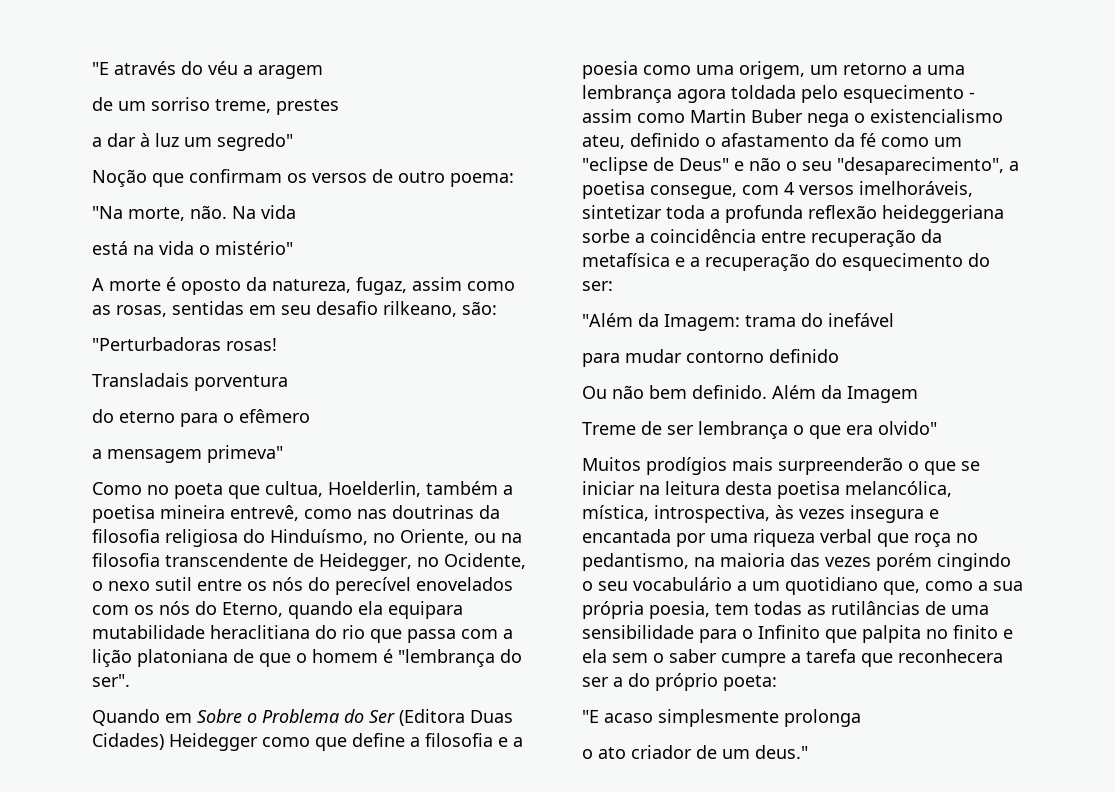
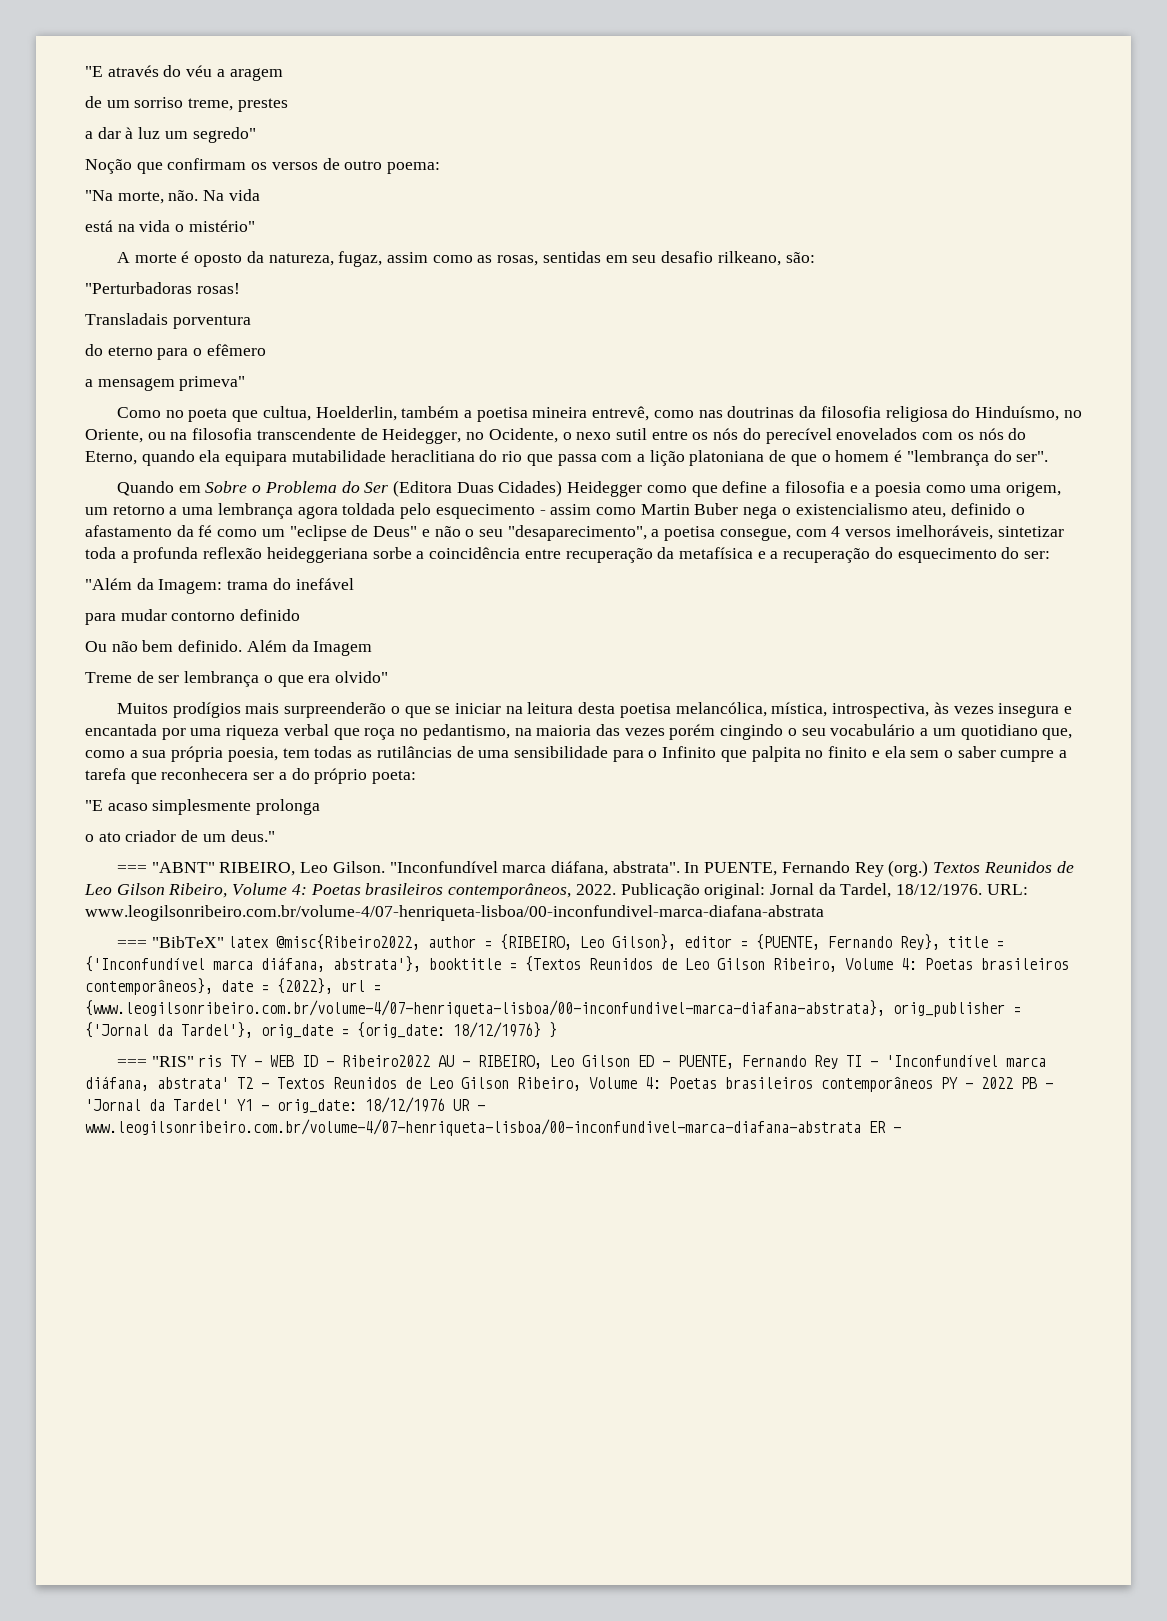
(808, 752) none -> [116,860,1074,877] [84,883,1028,899] [85,905,824,921] [116,934,1005,950] [85,956,1069,972] [85,978,381,995] [85,1000,1021,1017] [85,1022,557,1038] [116,1055,1047,1069] [85,1076,1053,1092] [85,1097,485,1113] [85,1119,901,1136] // === "ABNT" RIBEIRO, Leo Gilson. "Inconfundível marca diáfana, abstrata". In PUENTE, Fernando Rey (org.) Textos Reunidos de Leo Gilson Ribeiro, Volume 4: Poetas brasileiros contemporâneos, 2022. Publicação original: Jornal da Tardel, 18/12/1976. URL: www.leogilsonribeiro.com.br/volume-4/07-henriqueta-lisboa/00-inconfundivel-marca-diafana-abstrata // === "BibTeX" latex @misc{Ribeiro2022, author = {RIBEIRO, Leo Gilson}, editor = {PUENTE, Fernando Rey}, title = {'Inconfundível marca diáfana, abstrata'}, booktitle = {Textos Reunidos de Leo Gilson Ribeiro, Volume 4: Poetas brasileiros contemporâneos}, date = {2022}, url = {www.leogilsonribeiro.com.br/volume-4/07-henriqueta-lisboa/00-inconfundivel-marca-diafana-abstrata}, orig_publisher = {'Jornal da Tardel'}, orig_date = {orig_date: 18/12/1976} } // === "RIS" ris TY - WEB ID - Ribeiro2022 AU - RIBEIRO, Leo Gilson ED - PUENTE, Fernando Rey TI - 'Inconfundível marca diáfana, abstrata' T2 - Textos Reunidos de Leo Gilson Ribeiro, Volume 4: Poetas brasileiros contemporâneos PY - 2022 PB - 'Jornal da Tardel' Y1 - orig_date: 18/12/1976 UR - www.leogilsonribeiro.com.br/volume-4/07-henriqueta-lisboa/00-inconfundivel-marca-diafana-abstrata ER -

